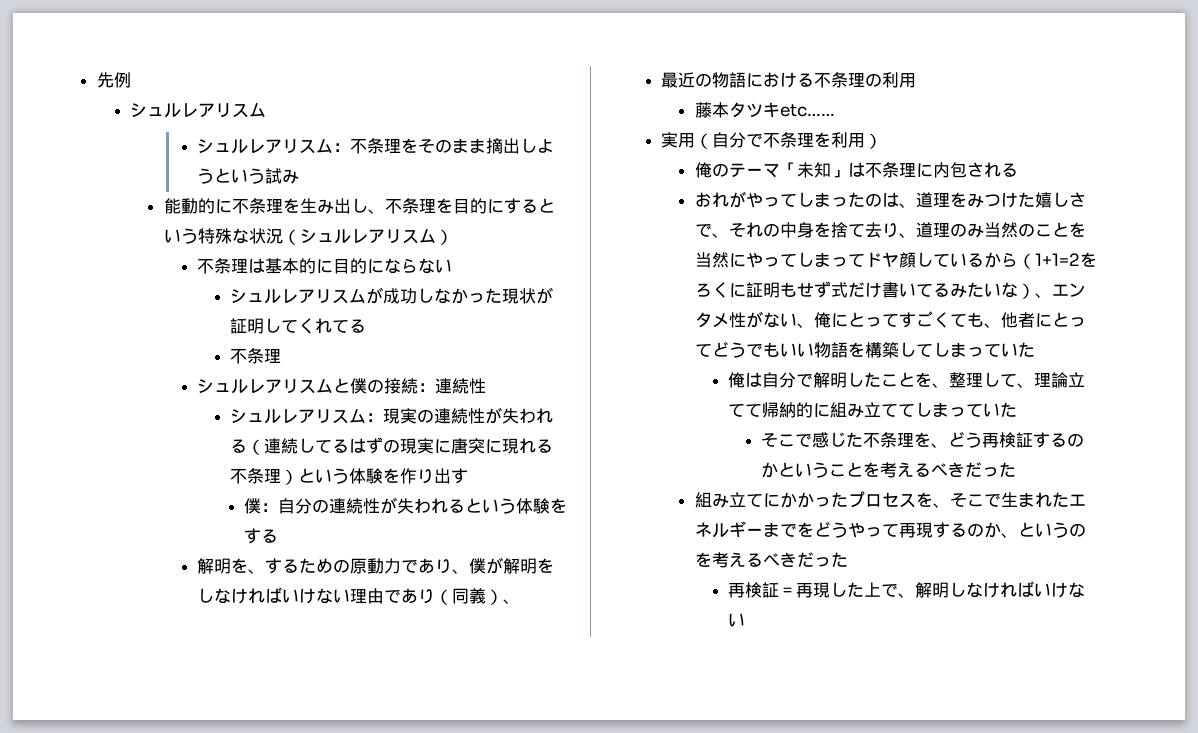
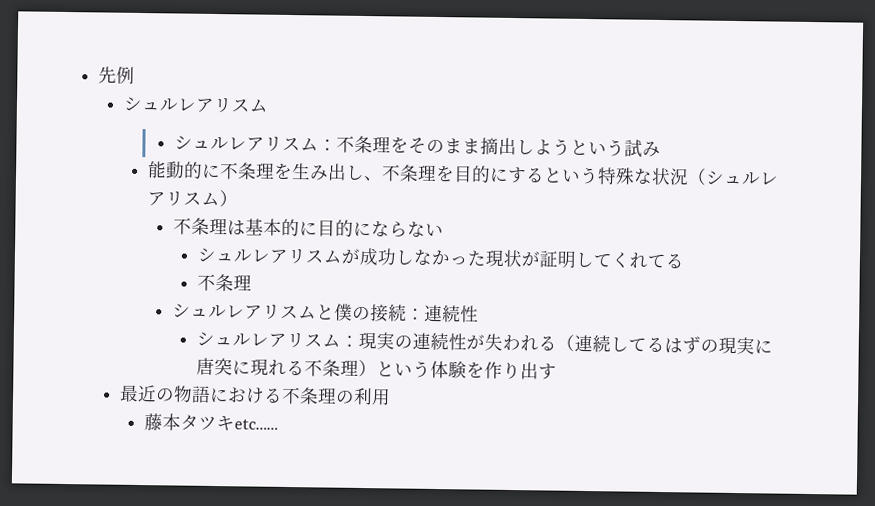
[244,497,568,514] [244,528,279,544] [196,557,554,574] [196,587,520,605] // 僕：自分の連続性が失われるという体験をする // 解明を、するための原動力であり、僕が解明をしなければいけない理由であり（同義）、 -> (558, 371) none
[661,132,883,149] [694,162,1018,178] [694,191,1086,208] [694,222,1086,238] [694,252,1097,269] [694,281,1086,299] [694,311,1086,328] [694,341,1035,358] [727,372,1085,388] [727,402,1017,418] [761,431,1085,448] [761,462,1017,478] [694,491,1086,508] [694,521,1086,538] [694,552,848,568] [727,581,1085,598] [727,613,745,627] // 実用（自分で不条理を利用） // 俺のテーマ「未知」は不条理に内包される // おれがやってしまったのは、道理をみつけた嬉しさで、それの中身を捨て去り、道理のみ当然のことを当然にやってしまってドヤ顔しているから（1+1=2をろくに証明もせず式だけ書いてるみたいな）、エンタメ性がない、俺にとってすごくても、他者にとってどうでもいい物語を構築してしまっていた // 俺は自分で解明したことを、整理して、理論立てて帰納的に組み立ててしまっていた // そこで感じた不条理を、どう再検証するのかということを考えるべきだった // 組み立てにかかったプロセスを、そこで生まれたエネルギーまでをどうやって再現するのか、というのを考えるべきだった // 再検証＝再現した上で、解明しなければいけない -> (279, 424) none

